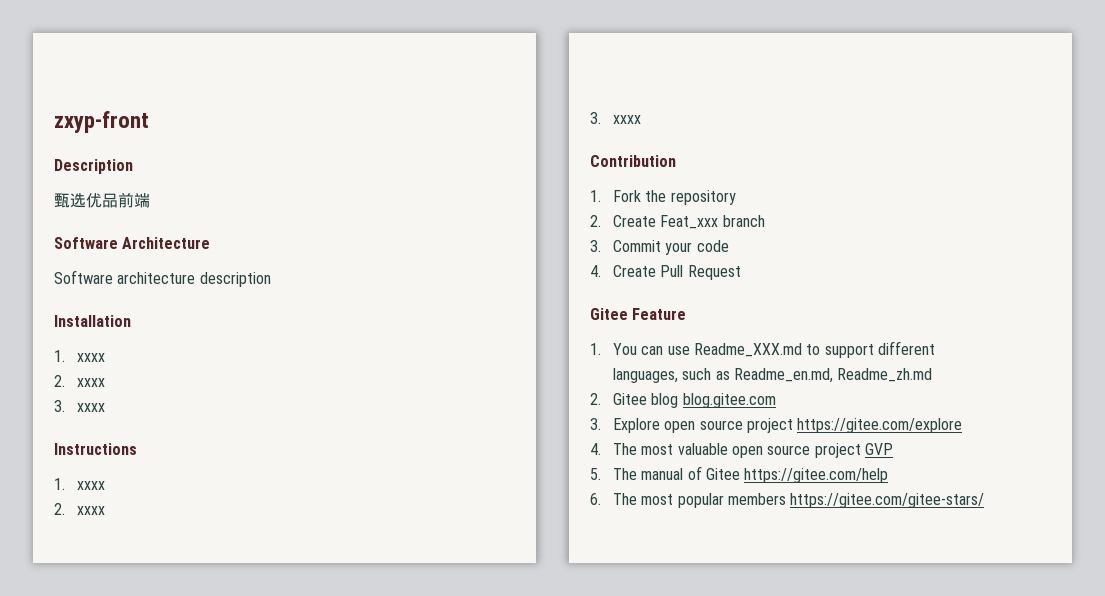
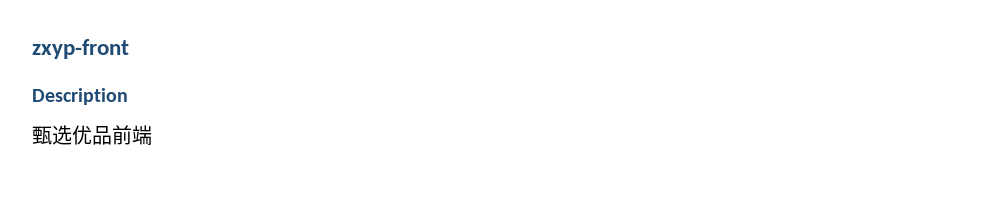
[54,237,211,249] [54,270,271,287] [54,315,131,327] [54,350,105,362] [54,375,105,387] [54,400,105,412] [54,443,137,455] [54,478,105,490] [54,503,105,515] [590,112,641,124] [590,155,676,167] [590,190,736,205] [590,215,765,229] [590,240,729,255] [590,265,741,280] [590,308,687,320] [590,341,935,358] [612,368,933,383] [590,393,776,408] [590,418,963,433] [590,443,893,458] [590,466,889,483] [590,493,985,508] // Software Architecture // Software architecture description // Installation // 1. xxxx // 2. xxxx // 3. xxxx // Instructions // 1. xxxx // 2. xxxx // 3. xxxx // Contribution // 1. Fork the repository // 2. Create Feat_xxx branch // 3. Commit your code // 4. Create Pull Request // Gitee Feature // 1. You can use Readme_XXX.md to support different languages, such as Readme_en.md, Readme_zh.md // 2. Gitee blog blog.gitee.com // 3. Explore open source project https://gitee.com/explore // 4. The most valuable open source project GVP // 5. The manual of Gitee https://gitee.com/help // 6. The most popular members https://gitee.com/gitee-stars/ -> (152, 135) none

